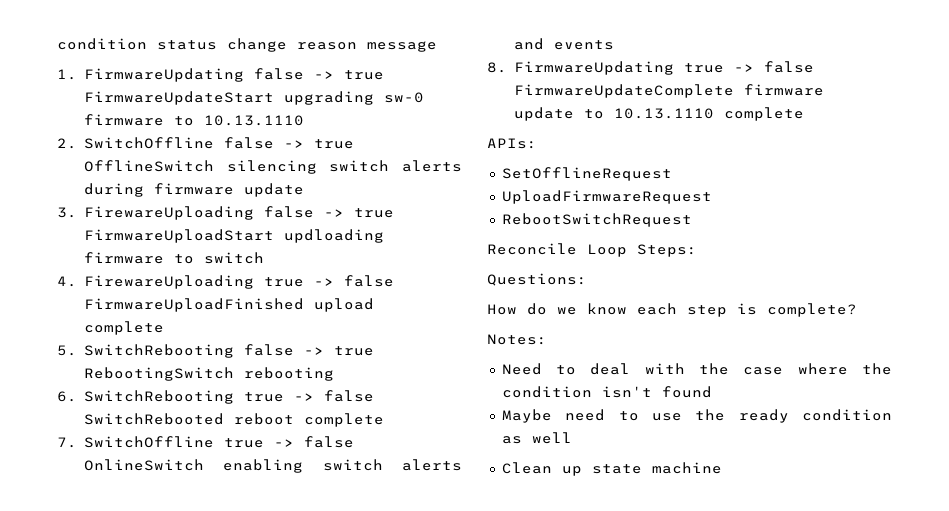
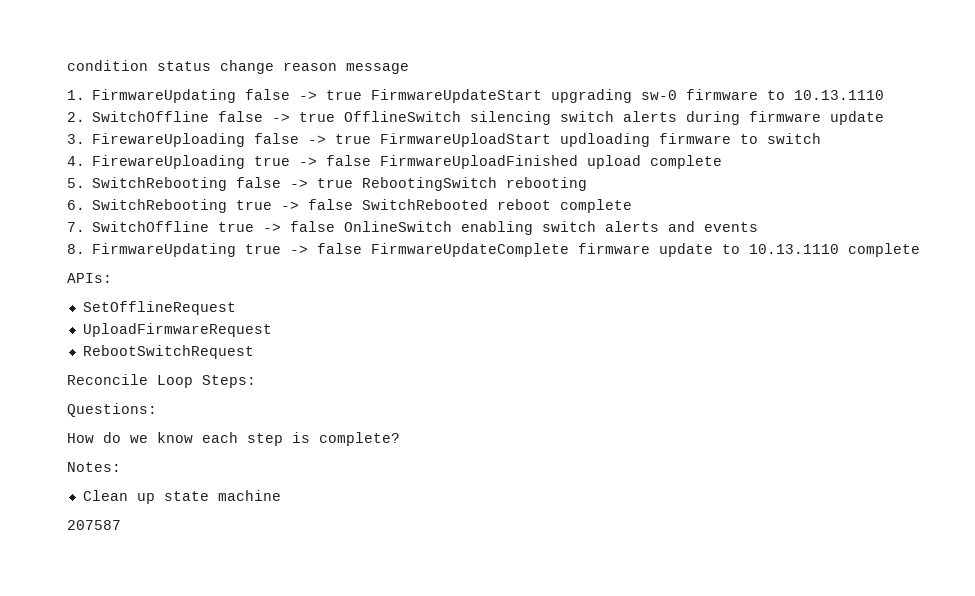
[501,363,892,375] [501,386,712,398] [501,409,892,423] [501,432,572,444] // Need to deal with the case where the condition isn't found // Maybe need to use the ready condition as well -> (121, 467) none
(722, 468) none -> [67,520,121,530] // 207587

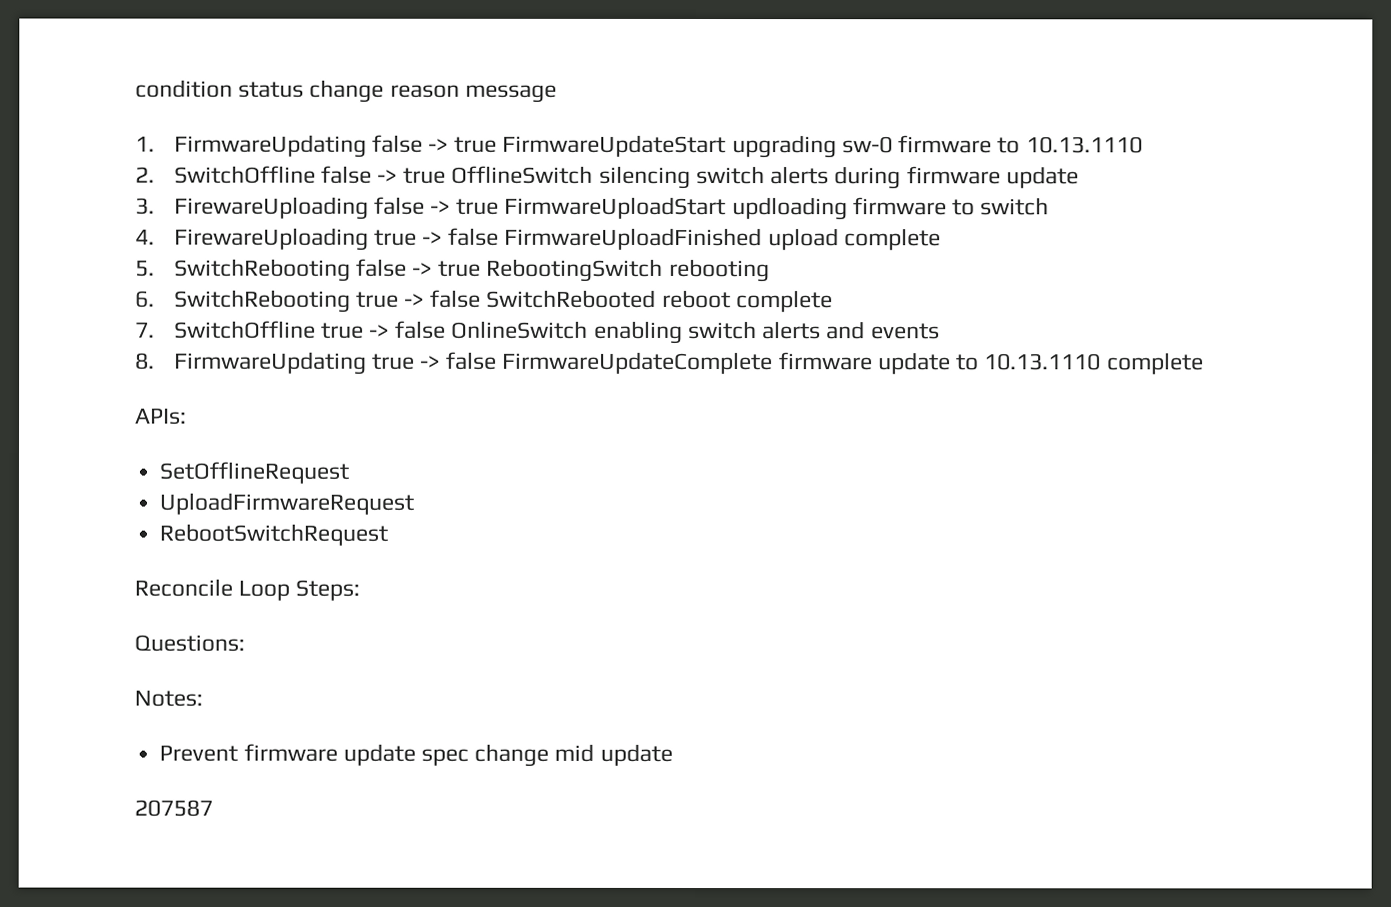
[67,432,400,446] [67,462,121,472] [82,490,281,504] How do we know each step is complete? // Notes: // Clean up state machine -> [134,690,203,707] [159,743,673,767] Notes: // Prevent firmware update spec change mid update

